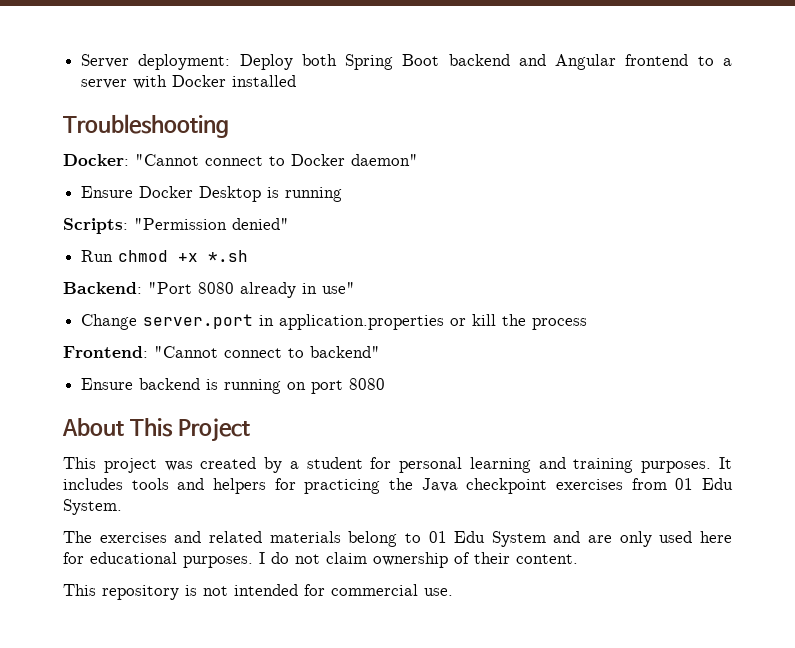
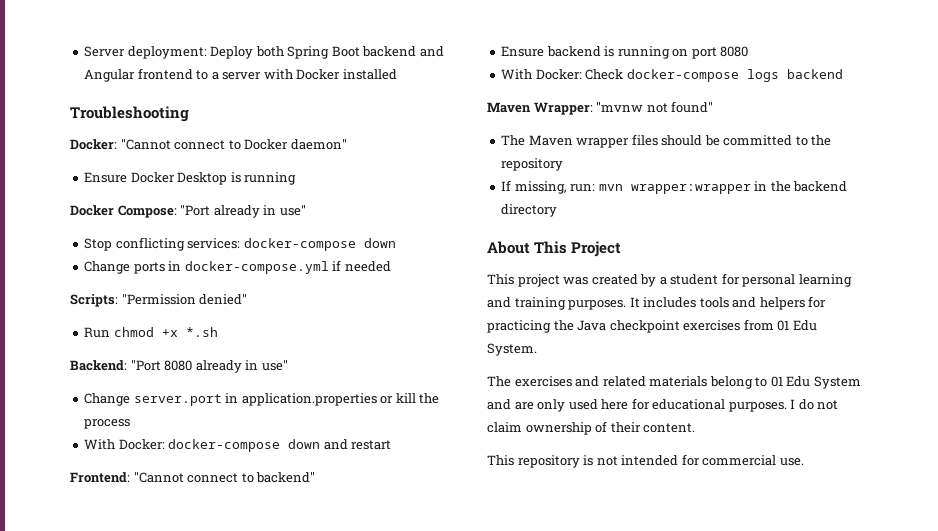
(343, 194) none -> [70,205,306,218] [84,237,396,251] [84,260,391,274] // Docker Compose: "Port already in use" // Stop conflicting services: docker-compose down // Change ports in docker-compose.yml if needed
(588, 324) none -> [84,439,392,452] // With Docker: docker-compose down and restart
(386, 384) none -> [501,69,843,82] [487,101,714,115] [501,134,832,148] [501,158,564,171] [501,180,848,194] [501,204,558,217] // With Docker: Check docker-compose logs backend // Maven Wrapper: "mvnw not found" // The Maven wrapper files should be committed to the repository // If missing, run: mvn wrapper:wrapper in the backend directory

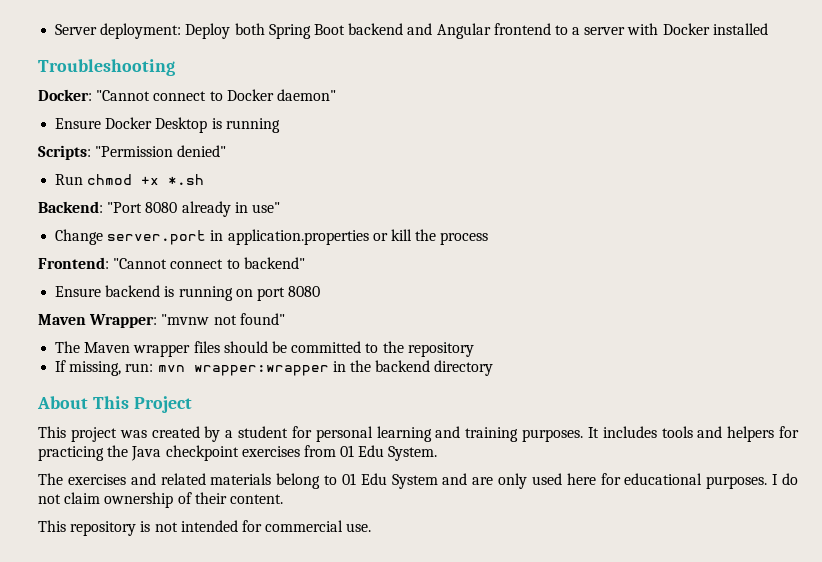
[70,205,306,218] [84,237,396,251] [84,260,391,274] // Docker Compose: "Port already in use" // Stop conflicting services: docker-compose down // Change ports in docker-compose.yml if needed -> (280, 125) none
[84,439,392,452] // With Docker: docker-compose down and restart -> (489, 238) none
[501,69,843,82] // With Docker: Check docker-compose logs backend -> (321, 291) none

